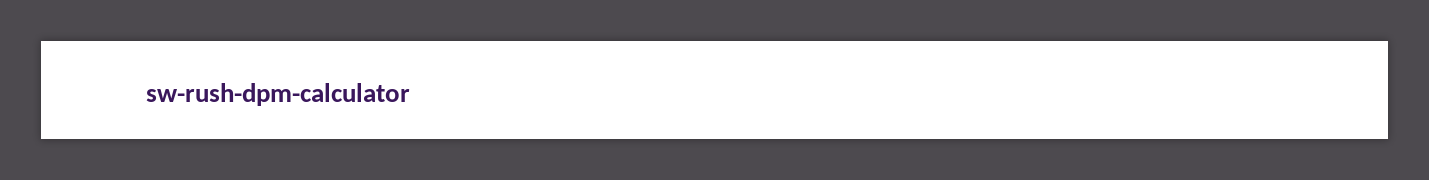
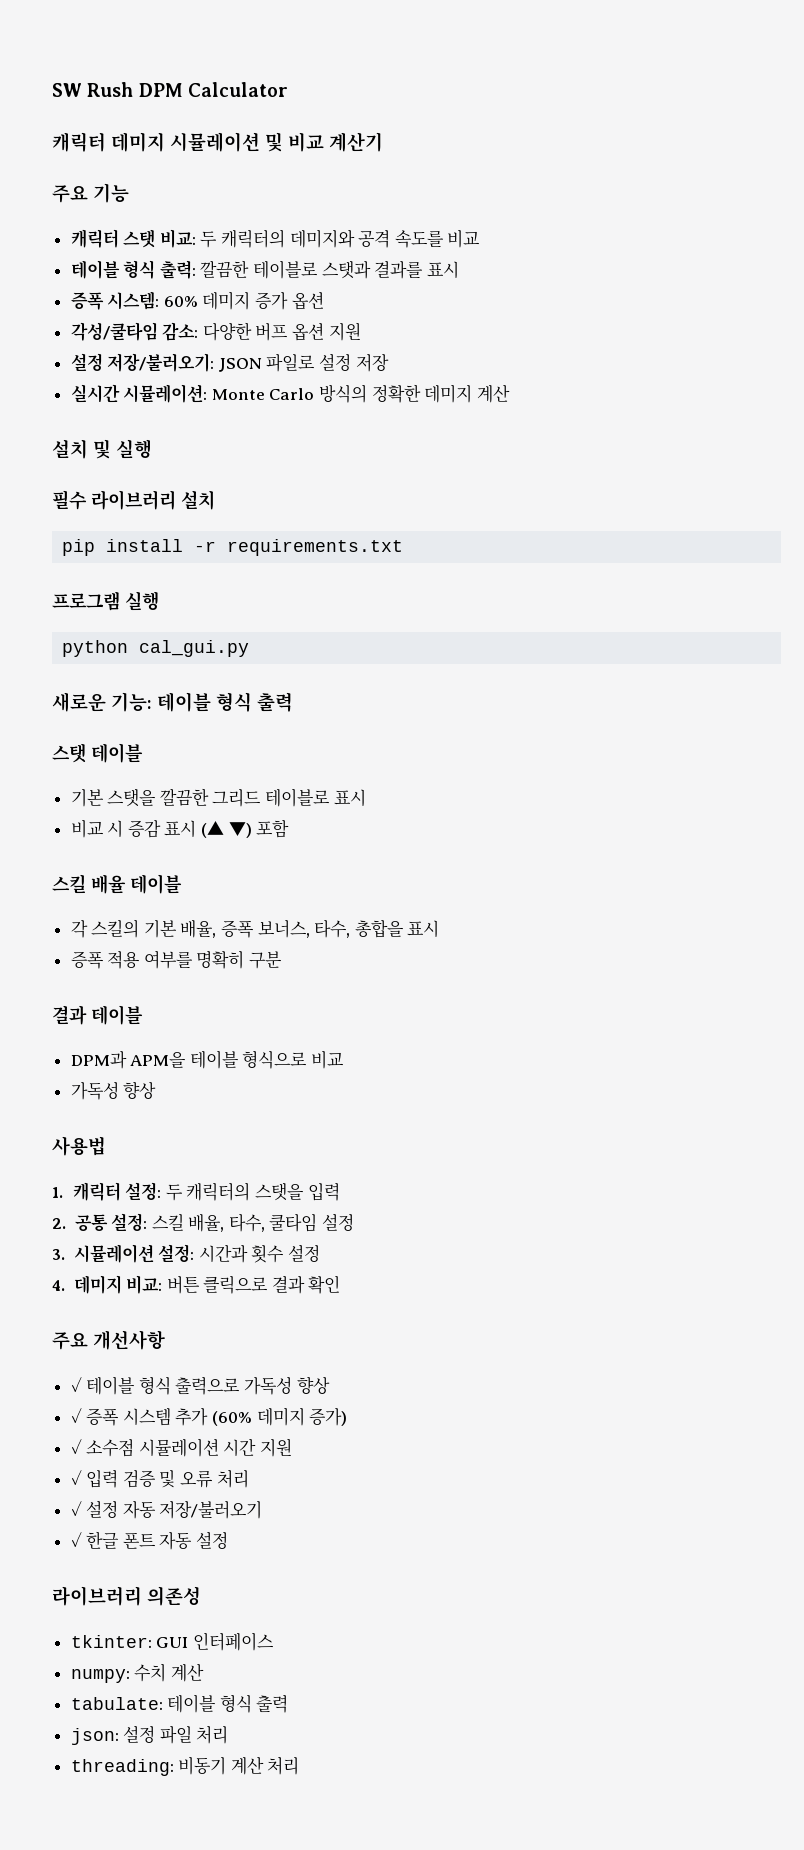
[146,83,410,106] sw-rush-dpm-calculator -> [52,82,288,97] [52,132,383,152] [52,183,129,203] [70,229,481,248] [70,260,459,279] [70,291,324,310] [70,322,361,341] [70,353,389,372] [70,384,510,403] [52,439,152,459] [52,490,215,510] [62,539,404,556] [52,591,159,611] [62,640,250,657] [52,692,293,712] [52,743,143,763] [70,788,366,807] [70,819,290,838] [52,874,182,894] [70,919,440,938] [70,950,283,969] [52,1005,143,1025] [70,1050,345,1069] [70,1081,157,1100] [52,1136,106,1156] [52,1182,340,1201] [52,1213,355,1232] [52,1244,320,1263] [52,1275,341,1294] [52,1330,165,1350] [70,1376,330,1395] [70,1407,348,1426] [70,1438,293,1457] [70,1469,249,1488] [70,1500,263,1519] [70,1531,229,1550] [52,1586,201,1606] [70,1632,274,1651] [70,1663,204,1683] [70,1694,289,1713] [70,1725,229,1745] [70,1756,300,1776] SW Rush DPM Calculator // 캐릭터 데미지 시뮬레이션 및 비교 계산기 // 주요 기능 // 캐릭터 스탯 비교: 두 캐릭터의 데미지와 공격 속도를 비교 // 테이블 형식 출력: 깔끔한 테이블로 스탯과 결과를 표시 // 증폭 시스템: 60% 데미지 증가 옵션 // 각성/쿨타임 감소: 다양한 버프 옵션 지원 // 설정 저장/불러오기: JSON 파일로 설정 저장 // 실시간 시뮬레이션: Monte Carlo 방식의 정확한 데미지 계산 // 설치 및 실행 // 필수 라이브러리 설치 // pip install -r requirements.txt // 프로그램 실행 // python cal_gui.py // 새로운 기능: 테이블 형식 출력 // 스탯 테이블 // 기본 스탯을 깔끔한 그리드 테이블로 표시 // 비교 시 증감 표시 (▲ ▼) 포함 // 스킬 배율 테이블 // 각 스킬의 기본 배율, 증폭 보너스, 타수, 총합을 표시 // 증폭 적용 여부를 명확히 구분 // 결과 테이블 // DPM과 APM을 테이블 형식으로 비교 // 가독성 향상 // 사용법 // 1. 캐릭터 설정: 두 캐릭터의 스탯을 입력 // 2. 공통 설정: 스킬 배율, 타수, 쿨타임 설정 // 3. 시뮬레이션 설정: 시간과 횟수 설정 // 4. 데미지 비교: 버튼 클릭으로 결과 확인 // 주요 개선사항 // ✓ 테이블 형식 출력으로 가독성 향상 // ✓ 증폭 시스템 추가 (60% 데미지 증가) // ✓ 소수점 시뮬레이션 시간 지원 // ✓ 입력 검증 및 오류 처리 // ✓ 설정 자동 저장/불러오기 // ✓ 한글 폰트 자동 설정 // 라이브러리 의존성 // tkinter: GUI 인터페이스 // numpy: 수치 계산 // tabulate: 테이블 형식 출력 // json: 설정 파일 처리 // threading: 비동기 계산 처리

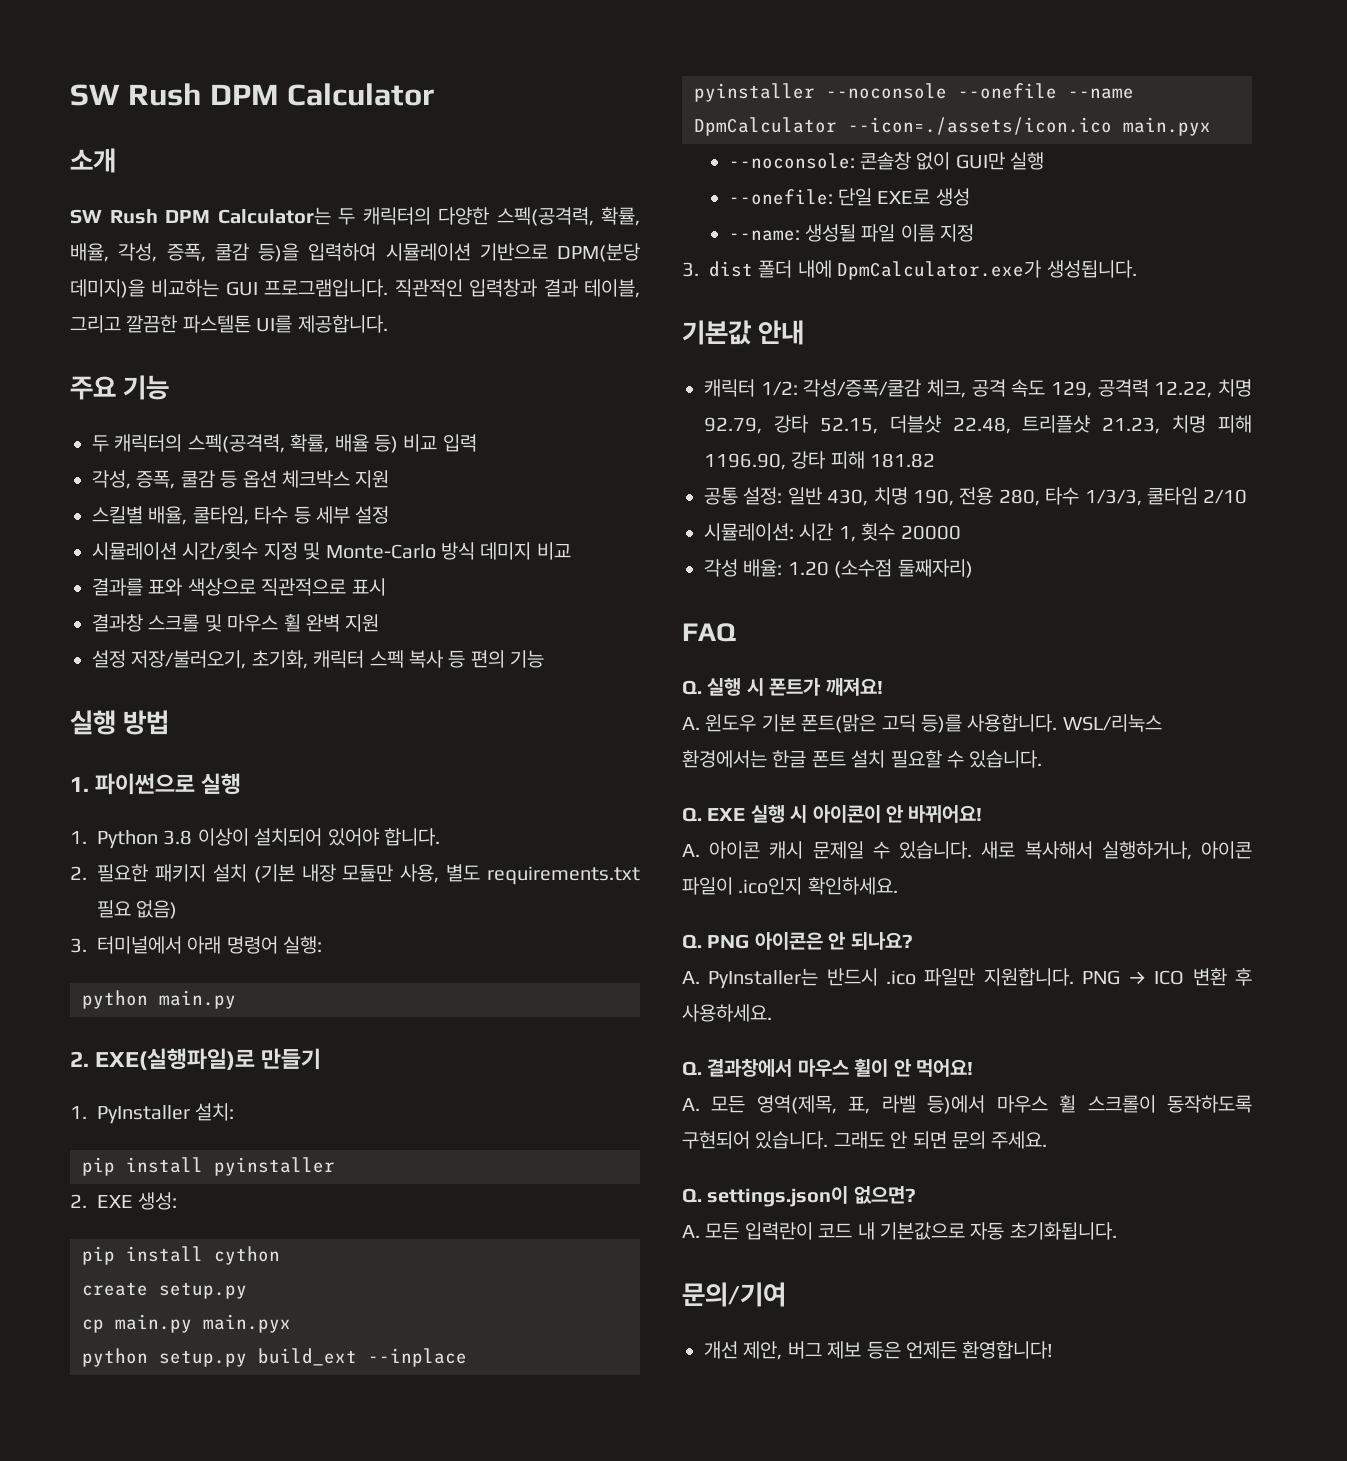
[52,132,383,152] [52,183,129,203] [70,229,481,248] [70,260,459,279] [70,291,324,310] [70,322,361,341] [70,353,389,372] [70,384,510,403] [52,439,152,459] [52,490,215,510] [62,539,404,556] [52,591,159,611] [62,640,250,657] [52,692,293,712] [52,743,143,763] [70,788,366,807] [70,819,290,838] [52,874,182,894] [70,919,440,938] [70,950,283,969] [52,1005,143,1025] [70,1050,345,1069] [70,1081,157,1100] [52,1136,106,1156] [52,1182,340,1201] [52,1213,355,1232] [52,1244,320,1263] [52,1275,341,1294] [52,1330,165,1350] [70,1376,330,1395] [70,1407,348,1426] [70,1438,293,1457] [70,1469,249,1488] [70,1500,263,1519] [70,1531,229,1550] [52,1586,201,1606] [70,1632,274,1651] [70,1663,204,1683] [70,1694,289,1713] [70,1725,229,1745] [70,1756,300,1776] 캐릭터 데미지 시뮬레이션 및 비교 계산기 // 주요 기능 // 캐릭터 스탯 비교: 두 캐릭터의 데미지와 공격 속도를 비교 // 테이블 형식 출력: 깔끔한 테이블로 스탯과 결과를 표시 // 증폭 시스템: 60% 데미지 증가 옵션 // 각성/쿨타임 감소: 다양한 버프 옵션 지원 // 설정 저장/불러오기: JSON 파일로 설정 저장 // 실시간 시뮬레이션: Monte Carlo 방식의 정확한 데미지 계산 // 설치 및 실행 // 필수 라이브러리 설치 // pip install -r requirements.txt // 프로그램 실행 // python cal_gui.py // 새로운 기능: 테이블 형식 출력 // 스탯 테이블 // 기본 스탯을 깔끔한 그리드 테이블로 표시 // 비교 시 증감 표시 (▲ ▼) 포함 // 스킬 배율 테이블 // 각 스킬의 기본 배율, 증폭 보너스, 타수, 총합을 표시 // 증폭 적용 여부를 명확히 구분 // 결과 테이블 // DPM과 APM을 테이블 형식으로 비교 // 가독성 향상 // 사용법 // 1. 캐릭터 설정: 두 캐릭터의 스탯을 입력 // 2. 공통 설정: 스킬 배율, 타수, 쿨타임 설정 // 3. 시뮬레이션 설정: 시간과 횟수 설정 // 4. 데미지 비교: 버튼 클릭으로 결과 확인 // 주요 개선사항 // ✓ 테이블 형식 출력으로 가독성 향상 // ✓ 증폭 시스템 추가 (60% 데미지 증가) // ✓ 소수점 시뮬레이션 시간 지원 // ✓ 입력 검증 및 오류 처리 // ✓ 설정 자동 저장/불러오기 // ✓ 한글 폰트 자동 설정 // 라이브러리 의존성 // tkinter: GUI 인터페이스 // numpy: 수치 계산 // tabulate: 테이블 형식 출력 // json: 설정 파일 처리 // threading: 비동기 계산 처리 -> [70,148,116,173] [70,207,640,226] [70,243,640,262] [70,279,640,298] [70,315,388,333] [70,375,170,400] [92,434,477,453] [92,470,390,489] [92,506,390,525] [92,542,571,560] [92,578,386,596] [92,614,380,632] [92,650,545,669] [70,710,170,735] [70,773,242,795] [70,828,440,849] [70,864,640,885] [97,900,178,919] [70,936,323,954] [82,990,236,1009] [70,1048,322,1070] [70,1103,235,1124] [82,1157,335,1176] [70,1192,178,1210] [82,1246,280,1265] [82,1282,247,1299] [82,1314,291,1333] [82,1348,467,1367] [694,83,1134,102] [694,117,1211,136] [728,152,1045,170] [728,188,970,206] [728,224,975,242] [682,260,1137,280] [682,320,805,345] [704,379,1252,398] [704,415,1252,434] [704,451,936,470] [704,487,1248,506] [704,523,961,542] [704,559,973,578] [682,623,736,642] [682,678,883,696] [682,714,1162,733] [682,750,1043,768] [682,805,983,823] [682,841,1252,860] [682,877,898,895] [682,932,913,950] [682,968,1252,989] [682,1004,772,1022] [682,1058,973,1077] [682,1095,1252,1114] [682,1131,1048,1149] [682,1186,916,1207] [682,1222,1117,1240] [682,1282,786,1307] [704,1341,1054,1360] 소개 // SW Rush DPM Calculator는 두 캐릭터의 다양한 스펙(공격력, 확률, 배율, 각성, 증폭, 쿨감 등)을 입력하여 시뮬레이션 기반으로 DPM(분당 데미지)을 비교하는 GUI 프로그램입니다. 직관적인 입력창과 결과 테이블, 그리고 깔끔한 파스텔톤 UI를 제공합니다. // 주요 기능 // 두 캐릭터의 스펙(공격력, 확률, 배율 등) 비교 입력 // 각성, 증폭, 쿨감 등 옵션 체크박스 지원 // 스킬별 배율, 쿨타임, 타수 등 세부 설정 // 시뮬레이션 시간/횟수 지정 및 Monte-Carlo 방식 데미지 비교 // 결과를 표와 색상으로 직관적으로 표시 // 결과창 스크롤 및 마우스 휠 완벽 지원 // 설정 저장/불러오기, 초기화, 캐릭터 스펙 복사 등 편의 기능 // 실행 방법 // 1. 파이썬으로 실행 // 1. Python 3.8 이상이 설치되어 있어야 합니다. // 2. 필요한 패키지 설치 (기본 내장 모듈만 사용, 별도 requirements.txt 필요 없음) // 3. 터미널에서 아래 명령어 실행: // python main.py // 2. EXE(실행파일)로 만들기 // 1. PyInstaller 설치: // pip install pyinstaller // 2. EXE 생성: // pip install cython // create setup.py // cp main.py main.pyx // python setup.py build_ext --inplace // pyinstaller --noconsole --onefile --name DpmCalculator --icon=./assets/icon.ico main.pyx // --noconsole: 콘솔창 없이 GUI만 실행 // --onefile: 단일 EXE로 생성 // --name: 생성될 파일 이름 지정 // 3. dist 폴더 내에 DpmCalculator.exe가 생성됩니다. // 기본값 안내 // 캐릭터 1/2: 각성/증폭/쿨감 체크, 공격 속도 129, 공격력 12.22, 치명 92.79, 강타 52.15, 더블샷 22.48, 트리플샷 21.23, 치명 피해 1196.90, 강타 피해 181.82 // 공통 설정: 일반 430, 치명 190, 전용 280, 타수 1/3/3, 쿨타임 2/10 // 시뮬레이션: 시간 1, 횟수 20000 // 각성 배율: 1.20 (소수점 둘째자리) // FAQ // Q. 실행 시 폰트가 깨져요! // A. 윈도우 기본 폰트(맑은 고딕 등)를 사용합니다. WSL/리눅스 환경에서는 한글 폰트 설치 필요할 수 있습니다. // Q. EXE 실행 시 아이콘이 안 바뀌어요! // A. 아이콘 캐시 문제일 수 있습니다. 새로 복사해서 실행하거나, 아이콘 파일이 .ico인지 확인하세요. // Q. PNG 아이콘은 안 되나요? // A. PyInstaller는 반드시 .ico 파일만 지원합니다. PNG → ICO 변환 후 사용하세요. // Q. 결과창에서 마우스 휠이 안 먹어요! // A. 모든 영역(제목, 표, 라벨 등)에서 마우스 휠 스크롤이 동작하도록 구현되어 있습니다. 그래도 안 되면 문의 주세요. // Q. settings.json이 없으면? // A. 모든 입력란이 코드 내 기본값으로 자동 초기화됩니다. // 문의/기여 // 개선 제안, 버그 제보 등은 언제든 환영합니다!

